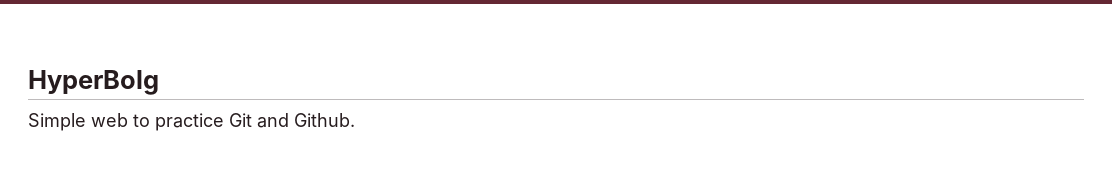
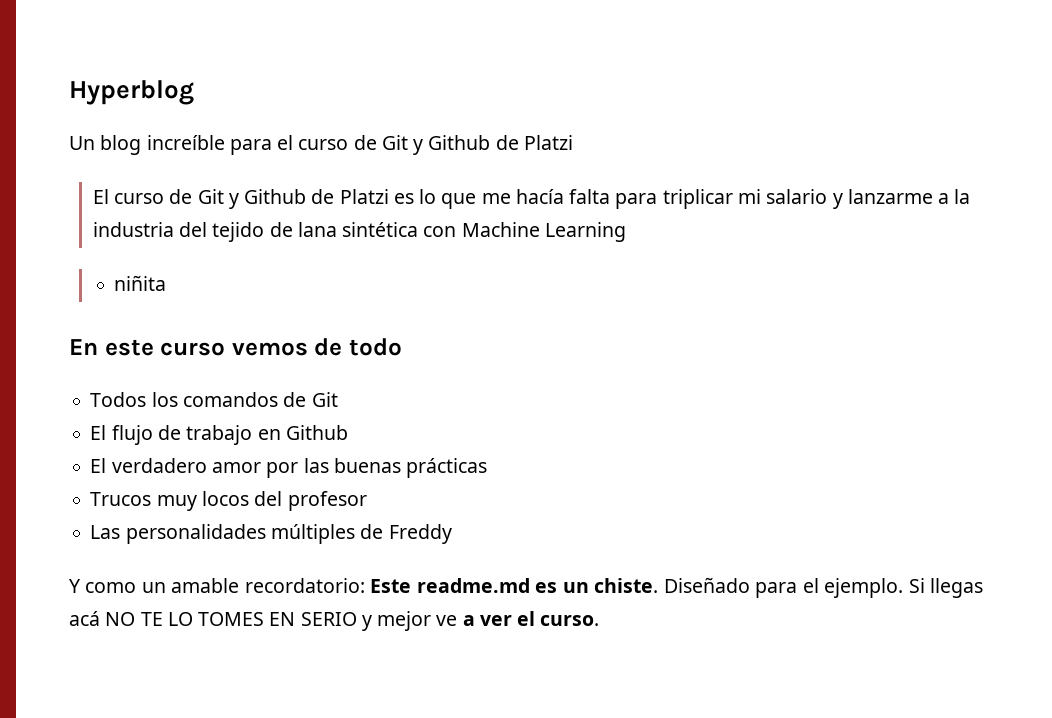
[28,70,159,95] [28,113,355,131] HyperBolg // Simple web to practice Git and Github. -> [69,80,194,105] [69,135,573,155] [92,189,971,209] [92,222,626,242] [114,275,167,291] [69,338,403,356] [90,392,338,407] [90,425,348,445] [90,458,488,478] [90,491,367,511] [90,524,452,544] [69,577,984,598] [69,611,600,631] Hyperblog // Un blog increíble para el curso de Git y Github de Platzi // El curso de Git y Github de Platzi es lo que me hacía falta para triplicar mi salario y lanzarme a la industria del tejido de lana sintética con Machine Learning // niñita // En este curso vemos de todo // Todos los comandos de Git // El flujo de trabajo en Github // El verdadero amor por las buenas prácticas // Trucos muy locos del profesor // Las personalidades múltiples de Freddy // Y como un amable recordatorio: Este readme.md es un chiste. Diseñado para el ejemplo. Si llegas acá NO TE LO TOMES EN SERIO y mejor ve a ver el curso.

